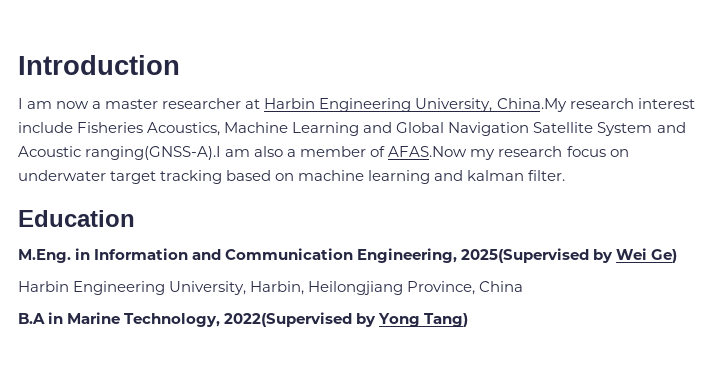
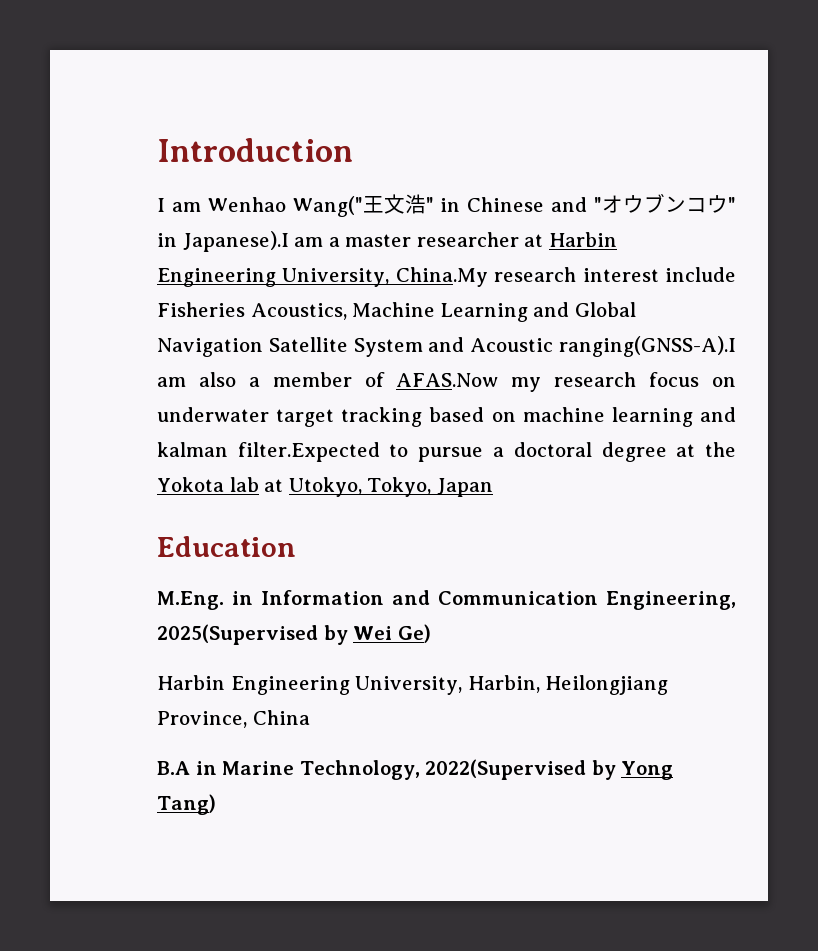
[56,101,90,109] now -> [207,193,737,217] [157,231,324,252] Wenhao Wang("王文浩" in Chinese and "オウブンコウ" in Japanese).I am
[528,170,566,181] filter. -> [237,442,736,462] [157,477,493,497] filter.Expected to pursue a doctoral degree at the Yokota lab at Utokyo, Tokyo, Japan

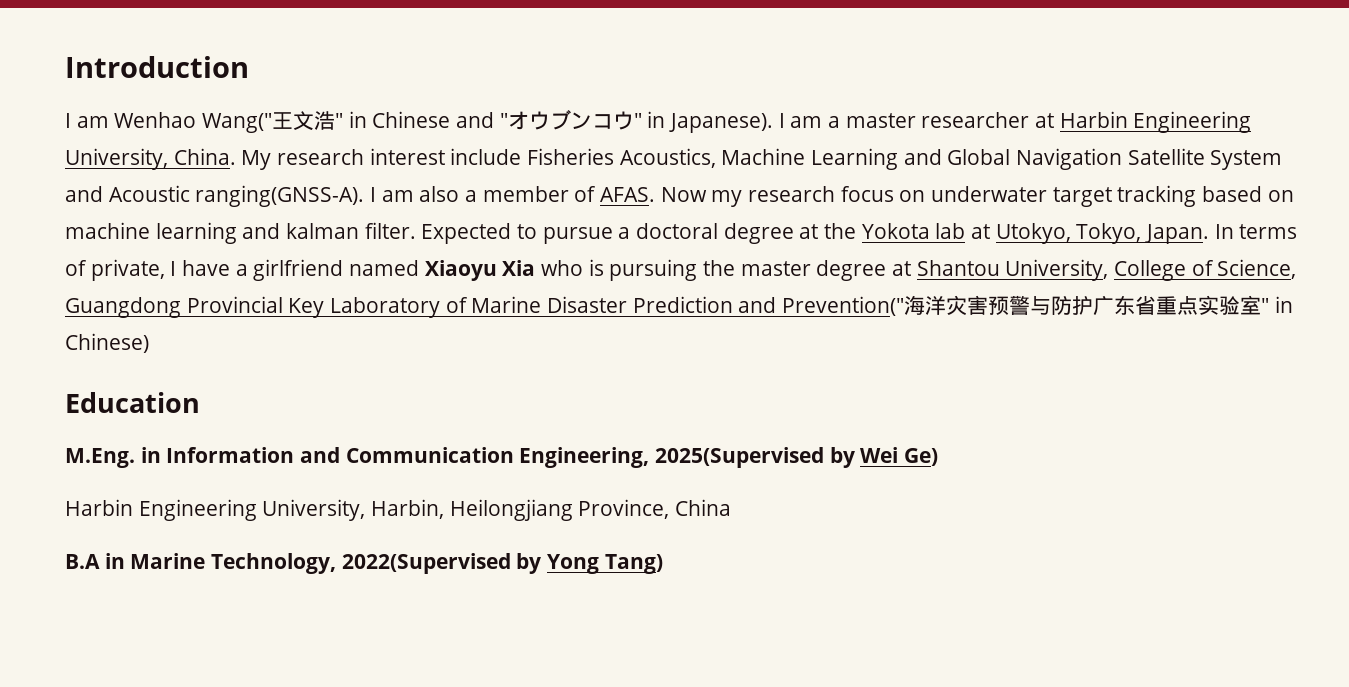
[182,231,289,252] Japanese).I -> [669,113,785,133] Japanese). I
[395,267,488,287] China.My -> [173,148,272,170] China. My
[559,336,736,357] ranging(GNSS-A).I -> [195,185,377,207] ranging(GNSS-A). I
[396,373,499,387] AFAS.Now -> [600,187,707,202] AFAS. Now
[237,442,380,462] filter.Expected -> [364,222,512,244] filter. Expected
[436,478,493,497] Japan -> [1145,224,1298,244] [65,259,1297,281] [65,295,1293,318] [65,333,149,353] Japan. In terms of private, I have a girlfriend named Xiaoyu Xia who is pursuing the master degree at Shantou University, College of Science, Guangdong Provincial Key Laboratory of Marine Disaster Prediction and Prevention("海洋灾害预警与防护广东省重点实验室" in Chinese)

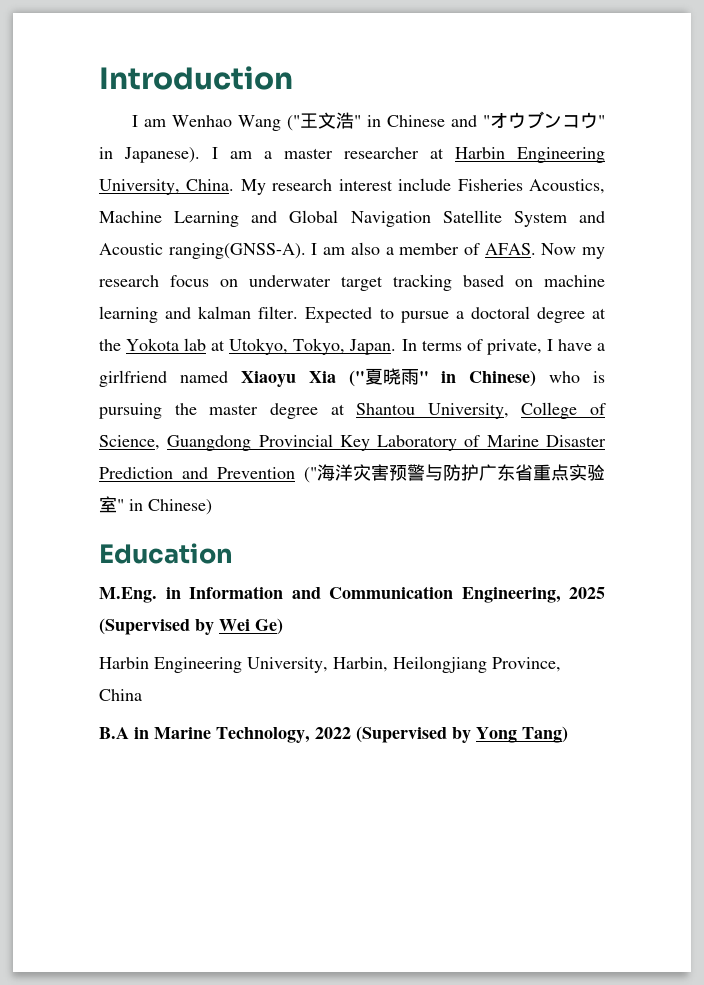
[202,113,273,133] Wang(" -> [238,115,301,131] Wang ("
(536, 268) none -> [348,368,537,387] ("夏晓雨" in Chinese)
[782,296,905,316] Prevention(" -> [217,467,317,483] Prevention ("
[655,447,825,468] 2025(Supervised -> [569,587,605,599] [99,618,190,635] 2025 (Supervised
[341,553,511,574] 2022(Supervised -> [315,726,447,743] 2022 (Supervised

